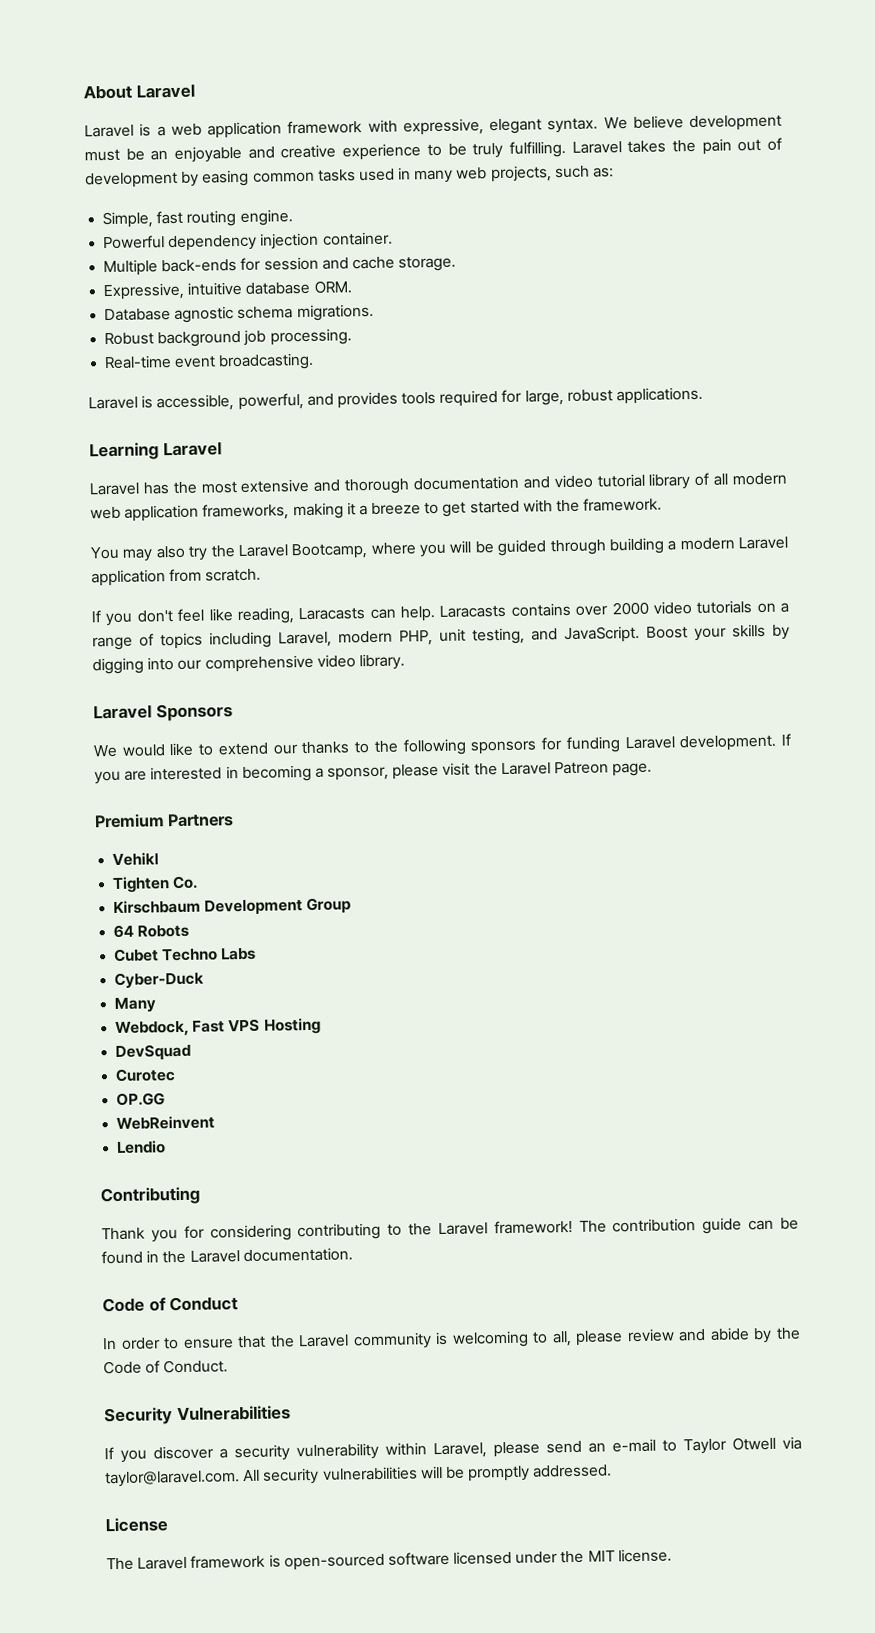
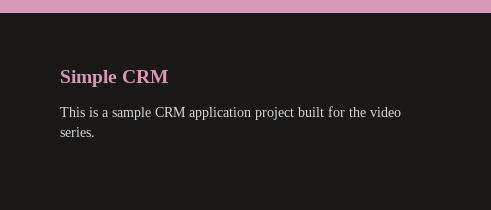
[83,83,195,100] [84,114,782,139] [84,137,782,163] [85,165,615,189] [102,209,293,229] [103,231,393,252] [103,255,457,277] [103,280,352,301] [104,303,374,323] [104,328,352,348] [104,352,315,371] [88,386,704,412] [89,441,222,461] [89,472,787,496] [90,497,663,522] [90,536,788,562] [91,568,262,587] [91,600,789,627] [92,623,790,651] [92,653,405,675] [93,703,233,722] [93,733,792,758] [94,761,653,785] [94,813,235,829] [112,852,160,866] [112,875,199,893] [113,897,352,916] [113,924,190,938] [113,947,257,962] [114,971,205,989] [114,997,157,1013] [115,1017,321,1037] [115,1043,192,1061] [115,1068,177,1082] [116,1092,166,1106] [116,1115,216,1130] [116,1140,167,1154] [100,1186,200,1206] [101,1217,799,1243] [101,1247,353,1265] [102,1296,239,1313] [102,1327,801,1350] [103,1359,229,1375] [104,1405,291,1426] [104,1436,802,1463] [105,1464,613,1488] [105,1517,168,1533] [106,1548,672,1571] About Laravel // Laravel is a web application framework with expressive, elegant syntax. We believe development must be an enjoyable and creative experience to be truly fulfilling. Laravel takes the pain out of development by easing common tasks used in many web projects, such as: // Simple, fast routing engine. // Powerful dependency injection container. // Multiple back-ends for session and cache storage. // Expressive, intuitive database ORM. // Database agnostic schema migrations. // Robust background job processing. // Real-time event broadcasting. // Laravel is accessible, powerful, and provides tools required for large, robust applications. // Learning Laravel // Laravel has the most extensive and thorough documentation and video tutorial library of all modern web application frameworks, making it a breeze to get started with the framework. // You may also try the Laravel Bootcamp, where you will be guided through building a modern Laravel application from scratch. // If you don't feel like reading, Laracasts can help. Laracasts contains over 2000 video tutorials on a range of topics including Laravel, modern PHP, unit testing, and JavaScript. Boost your skills by digging into our comprehensive video library. // Laravel Sponsors // We would like to extend our thanks to the following sponsors for funding Laravel development. If you are interested in becoming a sponsor, please visit the Laravel Patreon page. // Premium Partners // Vehikl // Tighten Co. // Kirschbaum Development Group // 64 Robots // Cubet Techno Labs // Cyber-Duck // Many // Webdock, Fast VPS Hosting // DevSquad // Curotec // OP.GG // WebReinvent // Lendio // Contributing // Thank you for considering contributing to the Laravel framework! The contribution guide can be found in the Laravel documentation. // Code of Conduct // In order to ensure that the Laravel community is welcoming to all, please review and abide by the Code of Conduct. // Security Vulnerabilities // If you discover a security vulnerability within Laravel, please send an e-mail to Taylor Otwell via taylor@laravel.com. All security vulnerabilities will be promptly addressed. // License // The Laravel framework is open-sourced software licensed under the MIT license. -> [60,70,169,87] [60,106,401,120] [60,127,95,137] Simple CRM // This is a sample CRM application project built for the video series.

